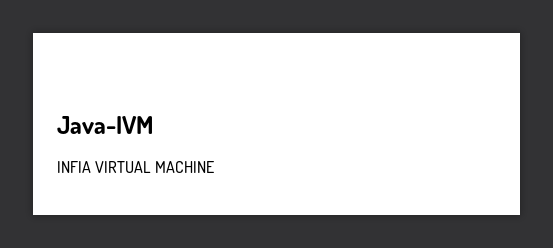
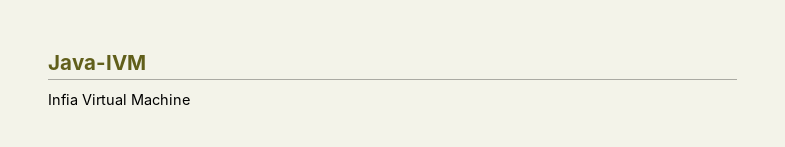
[57,161,214,173] INFIA VIRTUAL MACHINE -> [48,93,190,106] Infia Virtual Machine

